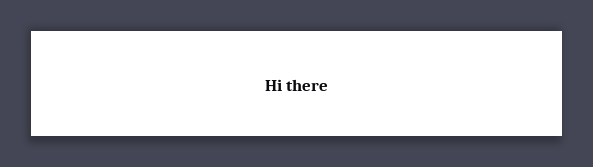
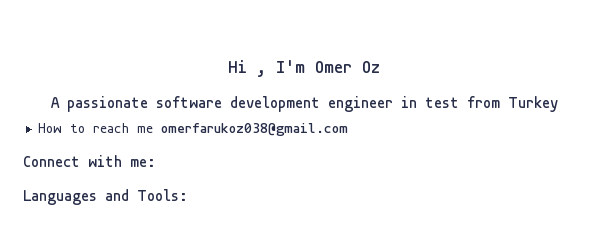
[286,79,329,91] there -> [257,60,380,77] [50,96,558,112] [38,123,349,136] [23,155,156,167] [23,189,188,205] , I'm Omer Oz // A passionate software development engineer in test from Turkey // How to reach me omerfarukoz038@gmail.com // Connect with me: // Languages and Tools:

